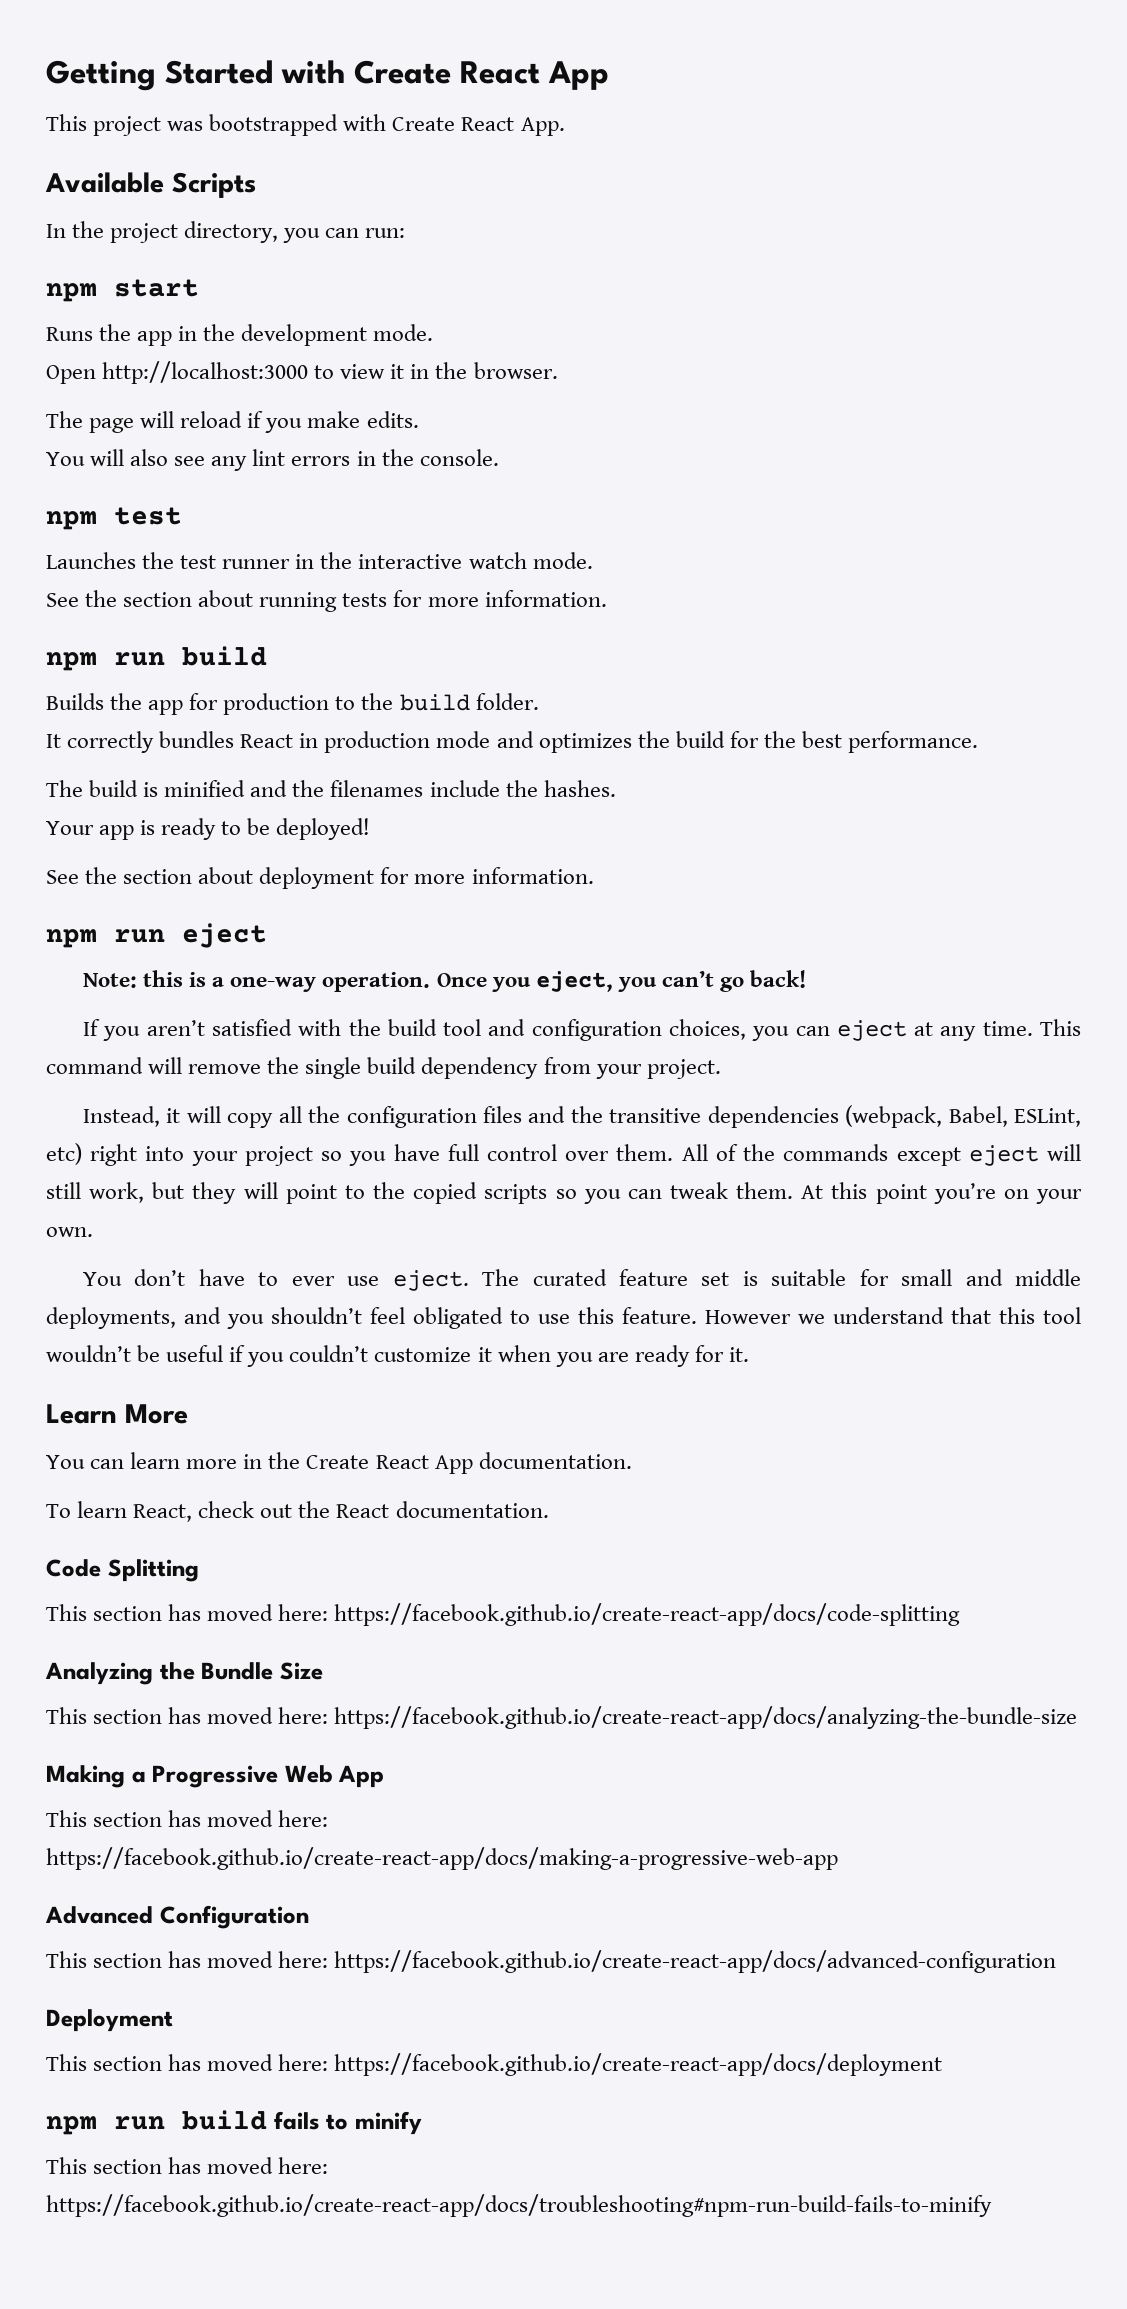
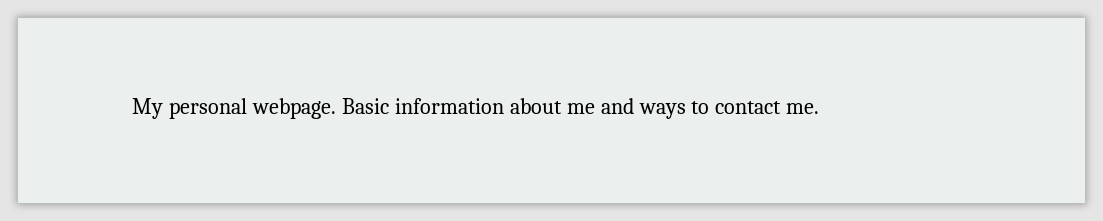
[46,60,609,91] [46,114,565,136] [45,172,256,198] [46,221,406,243] [46,279,199,302] [46,324,434,346] [46,361,558,384] [46,411,419,433] [46,449,499,471] [46,507,182,530] [46,552,593,569] [46,590,607,612] [46,646,267,671] [46,693,539,715] [46,731,979,753] [46,780,616,797] [46,818,371,840] [46,867,594,889] [46,923,267,948] [83,970,806,992] [83,1019,1082,1041] [46,1057,721,1079] [83,1105,1082,1128] [46,1143,1081,1166] [46,1182,1082,1204] [46,1227,93,1237] [83,1269,1081,1291] [46,1307,1081,1329] [46,1345,749,1367] [46,1404,188,1424] [46,1452,632,1474] [46,1501,549,1522] [46,1559,199,1582] [46,1603,961,1626] [45,1662,323,1685] [46,1706,1078,1729] [46,1765,385,1788] [46,1810,329,1827] [46,1847,838,1870] [45,1905,309,1929] [46,1950,1057,1973] [46,2009,173,2032] [46,2053,943,2076] [46,2110,422,2135] [46,2157,329,2174] [46,2194,992,2217] Getting Started with Create React App // This project was bootstrapped with Create React App. // Available Scripts // In the project directory, you can run: // npm start // Runs the app in the development mode. // Open http://localhost:3000 to view it in the browser. // The page will reload if you make edits. // You will also see any lint errors in the console. // npm test // Launches the test runner in the interactive watch mode. // See the section about running tests for more information. // npm run build // Builds the app for production to the build folder. // It correctly bundles React in production mode and optimizes the build for the best performance. // The build is minified and the filenames include the hashes. // Your app is ready to be deployed! // See the section about deployment for more information. // npm run eject // Note: this is a one-way operation. Once you eject, you can’t go back! // If you aren’t satisfied with the build tool and configuration choices, you can eject at any time. This command will remove the single build dependency from your project. // Instead, it will copy all the configuration files and the transitive dependencies (webpack, Babel, ESLint, etc) right into your project so you have full control over them. All of the commands except eject will still work, but they will point to the copied scripts so you can tweak them. At this point you’re on your own. // You don’t have to ever use eject. The curated feature set is suitable for small and middle deployments, and you shouldn’t feel obligated to use this feature. However we understand that this tool wouldn’t be useful if you couldn’t customize it when you are ready for it. // Learn More // You can learn more in the Create React App documentation. // To learn React, check out the React documentation. // Code Splitting // This section has moved here: https://facebook.github.io/create-react-app/docs/code-splitting // Analyzing the Bundle Size // This section has moved here: https://facebook.github.io/create-react-app/docs/analyzing-the-bundle-size // Making a Progressive Web App // This section has moved here: https://facebook.github.io/create-react-app/docs/making-a-progressive-web-app // Advanced Configuration // This section has moved here: https://facebook.github.io/create-react-app/docs/advanced-configuration // Deployment // This section has moved here: https://facebook.github.io/create-react-app/docs/deployment // npm run build fails to minify // This section has moved here: https://facebook.github.io/create-react-app/docs/troubleshooting#npm-run-build-fails-to-minify -> [132,98,820,119] My personal webpage. Basic information about me and ways to contact me.

